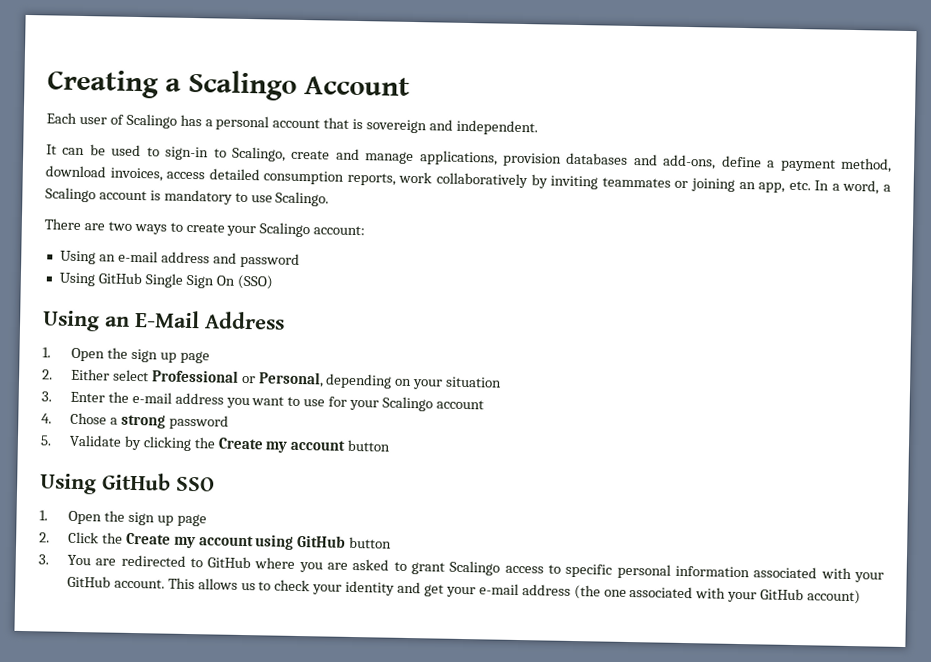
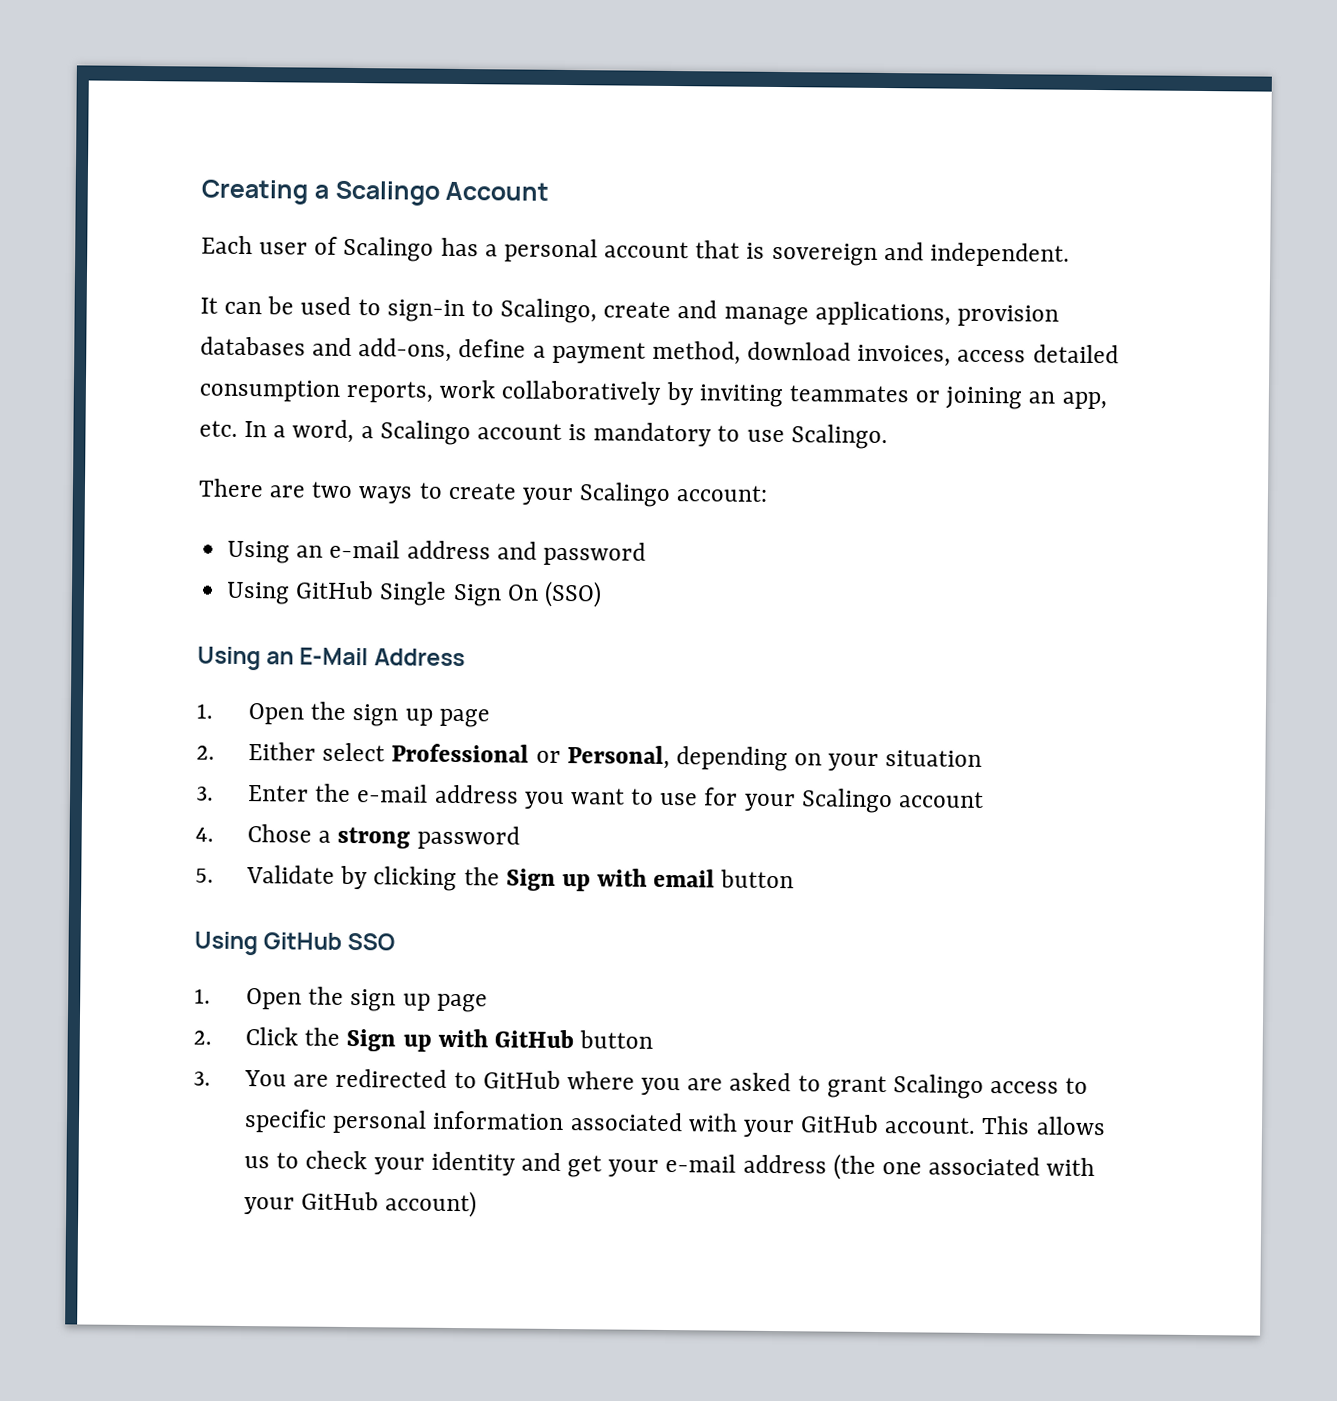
[217,437,346,453] Create my account -> [505,868,716,892] Sign up with email
[125,532,295,550] Create my account using -> [346,1028,488,1052] Sign up with

